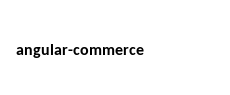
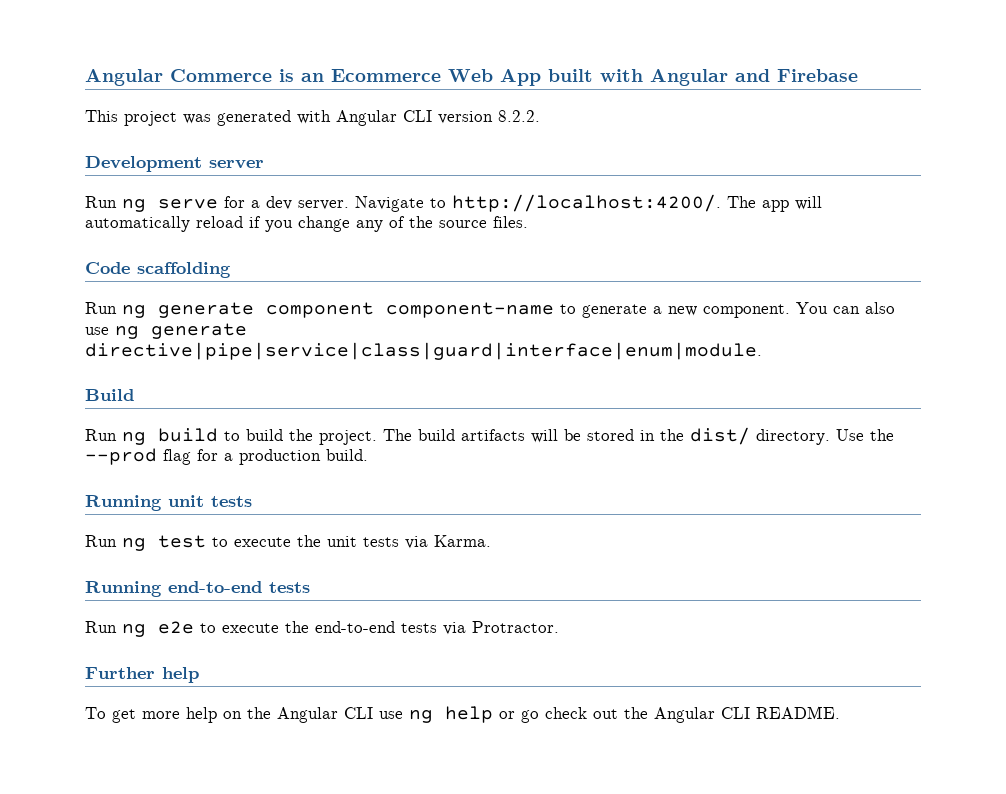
[16,44,144,58] angular-commerce -> [85,69,858,86] [85,110,540,126] [85,156,264,172] [85,194,822,212] [85,216,528,232] [85,262,231,278] [85,302,895,318] [85,323,247,339] [85,342,762,360] [85,389,134,401] [85,427,894,445] [85,448,368,465] [85,495,252,511] [85,535,491,551] [85,581,310,597] [85,621,559,637] [85,667,199,683] [85,706,840,723] Angular Commerce is an Ecommerce Web App built with Angular and Firebase // This project was generated with Angular CLI version 8.2.2. // Development server // Run ng serve for a dev server. Navigate to http://localhost:4200/. The app will automatically reload if you change any of the source files. // Code scaffolding // Run ng generate component component-name to generate a new component. You can also use ng generate directive|pipe|service|class|guard|interface|enum|module. // Build // Run ng build to build the project. The build artifacts will be stored in the dist/ directory. Use the --prod flag for a production build. // Running unit tests // Run ng test to execute the unit tests via Karma. // Running end-to-end tests // Run ng e2e to execute the end-to-end tests via Protractor. // Further help // To get more help on the Angular CLI use ng help or go check out the Angular CLI README.

